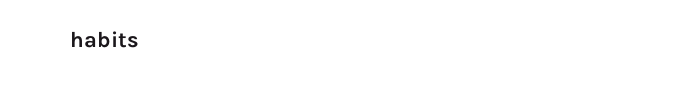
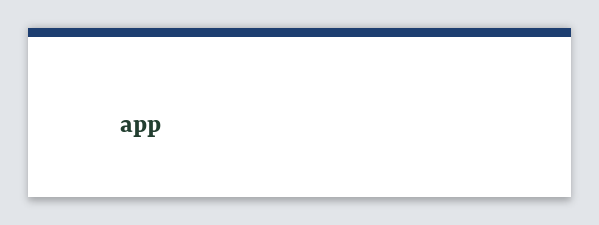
[70,31,139,48] habits -> [120,120,161,137] app

